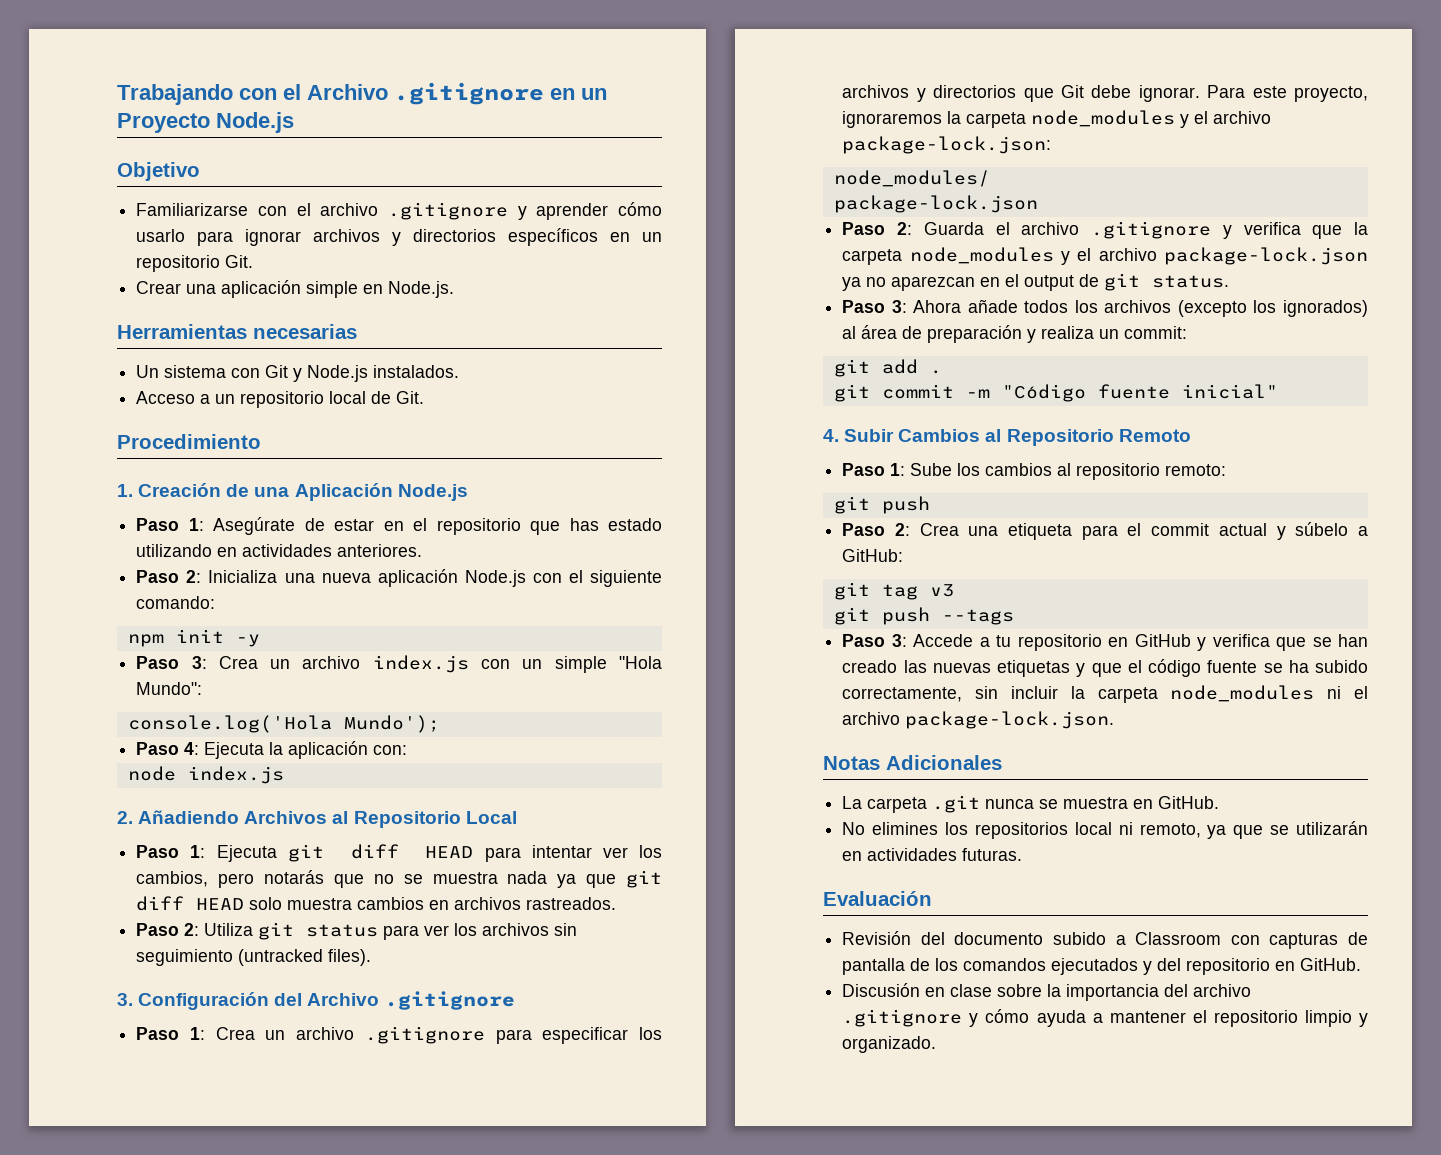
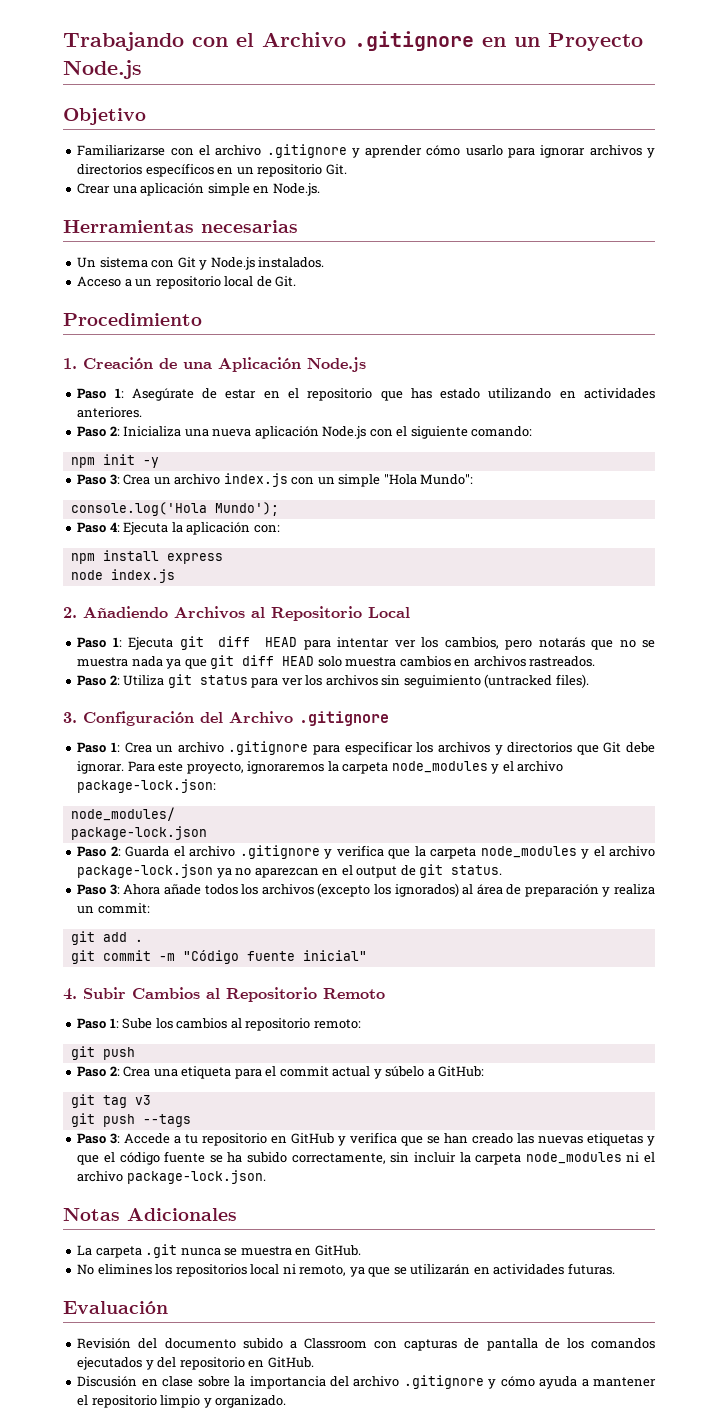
(408, 750) none -> [70,550,223,564] // npm install express

